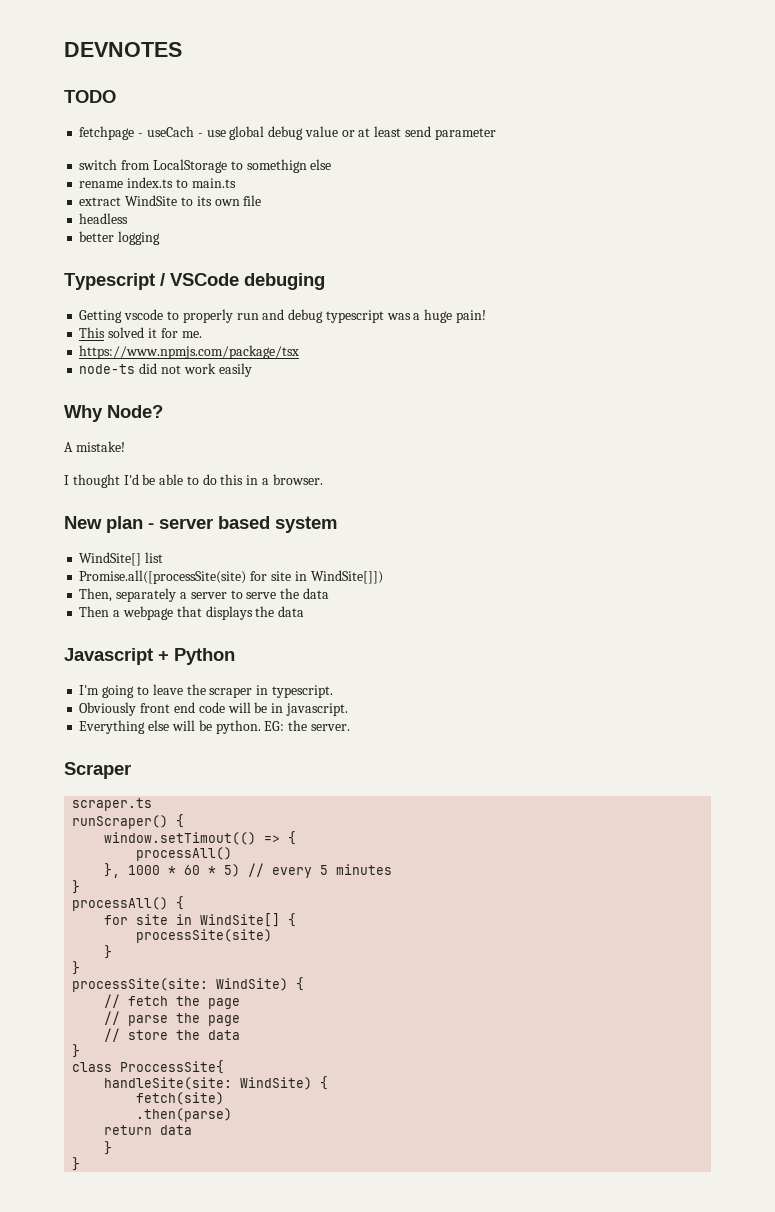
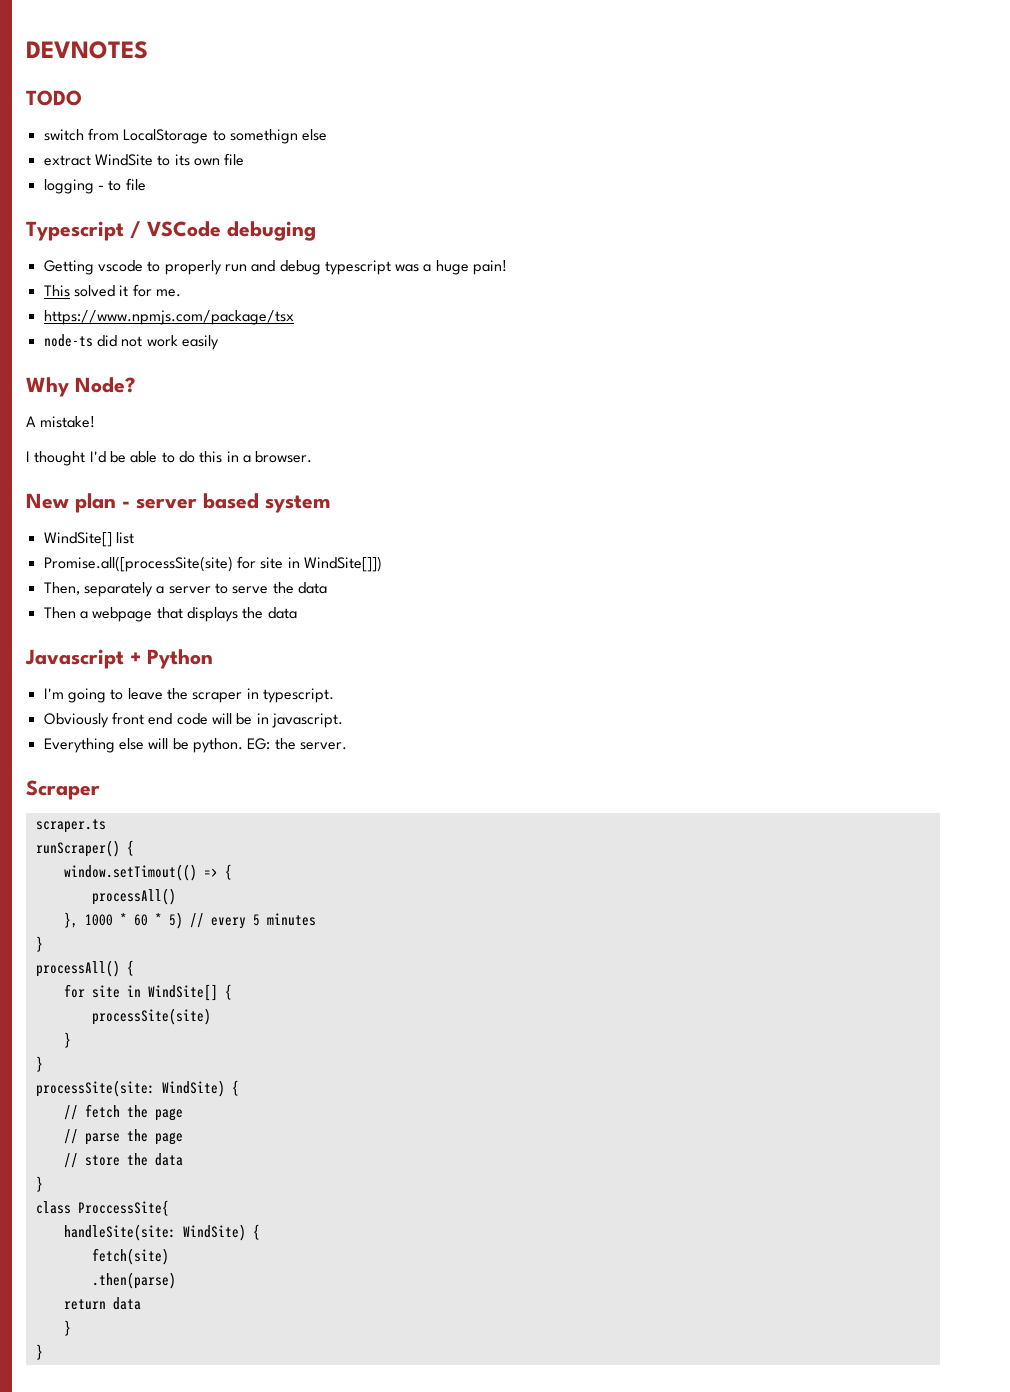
[79,126,496,140] // fetchpage - useCach - use global debug value or at least send parameter -> (82, 98) none
[79,177,236,188] // rename index.ts to main.ts -> (328, 135) none
[79,213,129,224] [79,231,115,242] headless // better -> (245, 159) none
(161, 238) none -> [97,178,146,191] - to file

